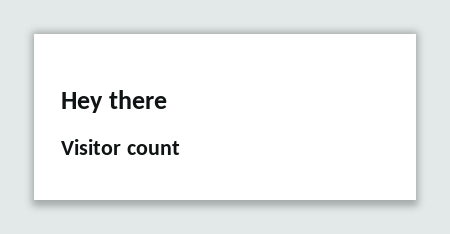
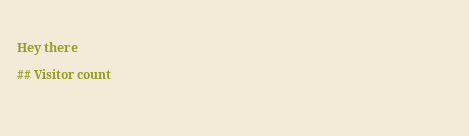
(167, 99) none -> [17,70,31,79] ##

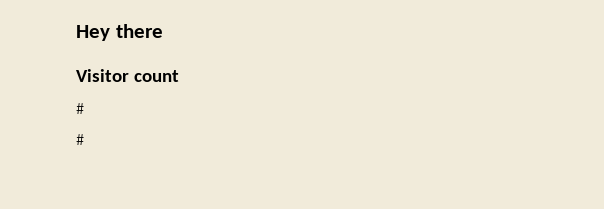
[17,70,31,79] ## -> (163, 31) none
(112, 74) none -> [76,103,84,114] [76,134,84,145] // # // #

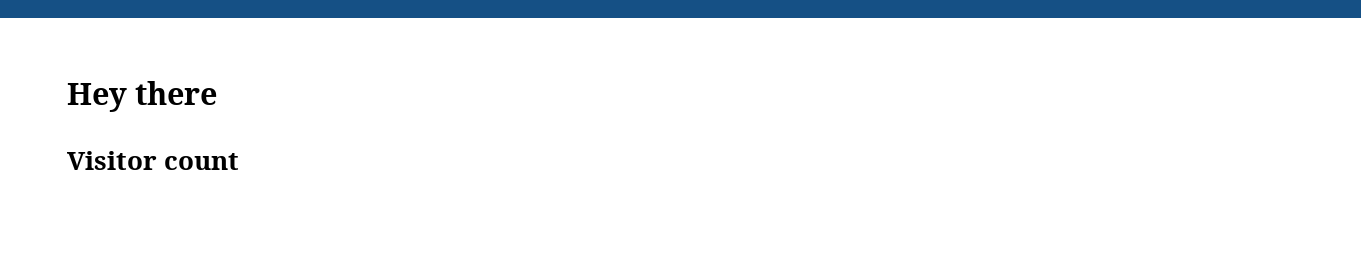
[76,103,84,114] [76,134,84,145] // # // # -> (240, 161) none

